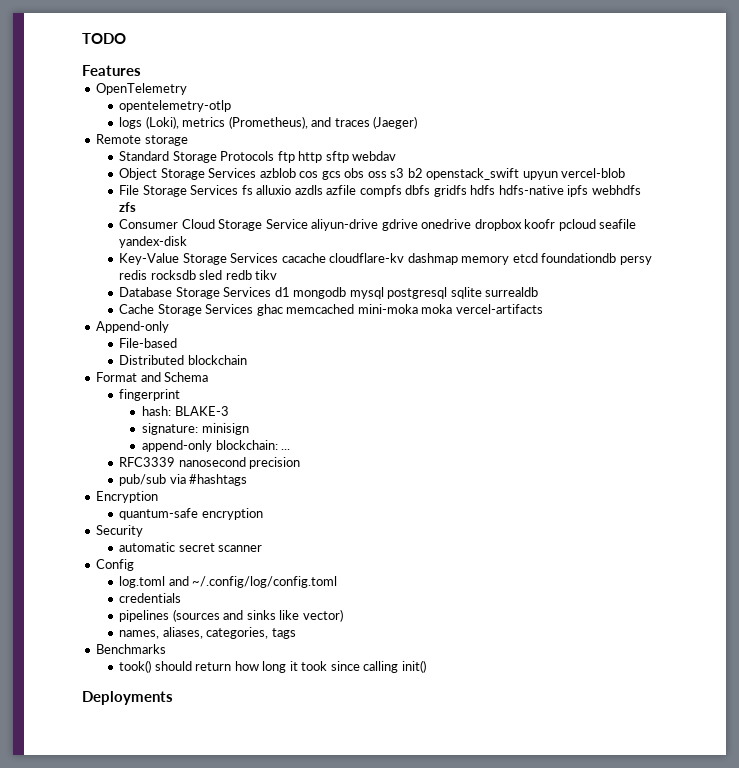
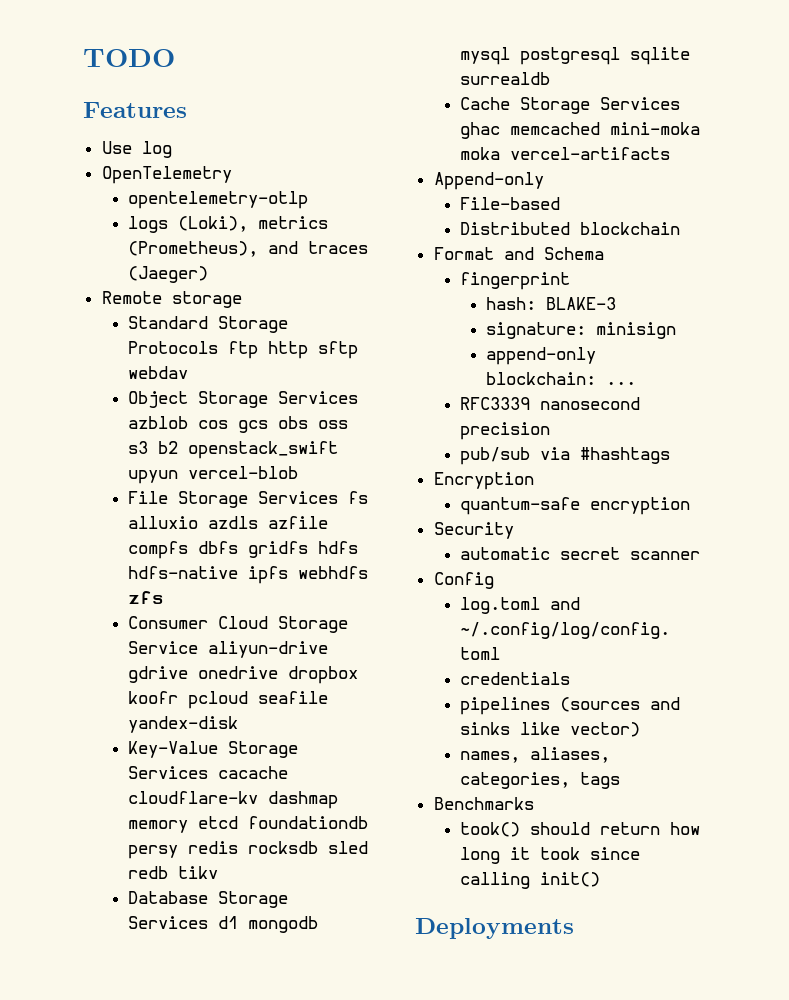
(141, 70) none -> [101,141,172,158] // Use log

